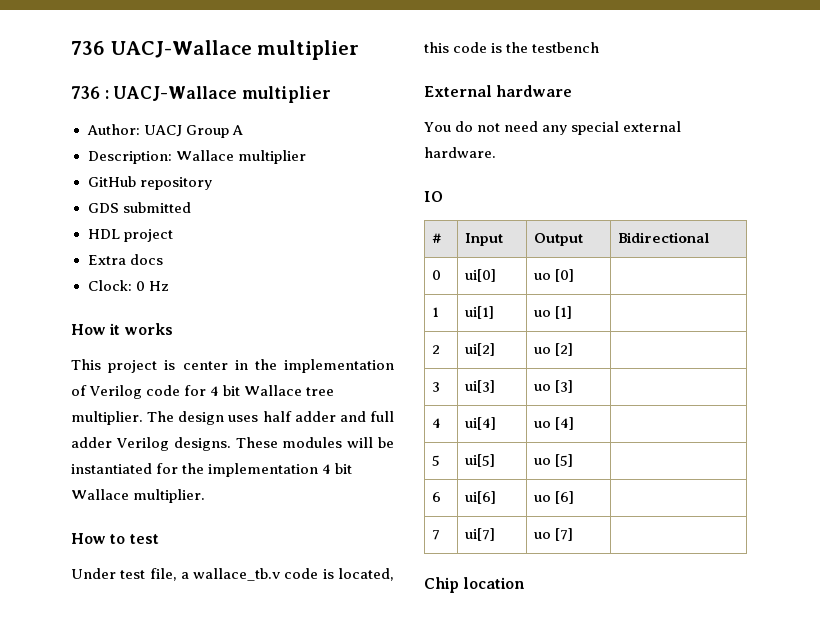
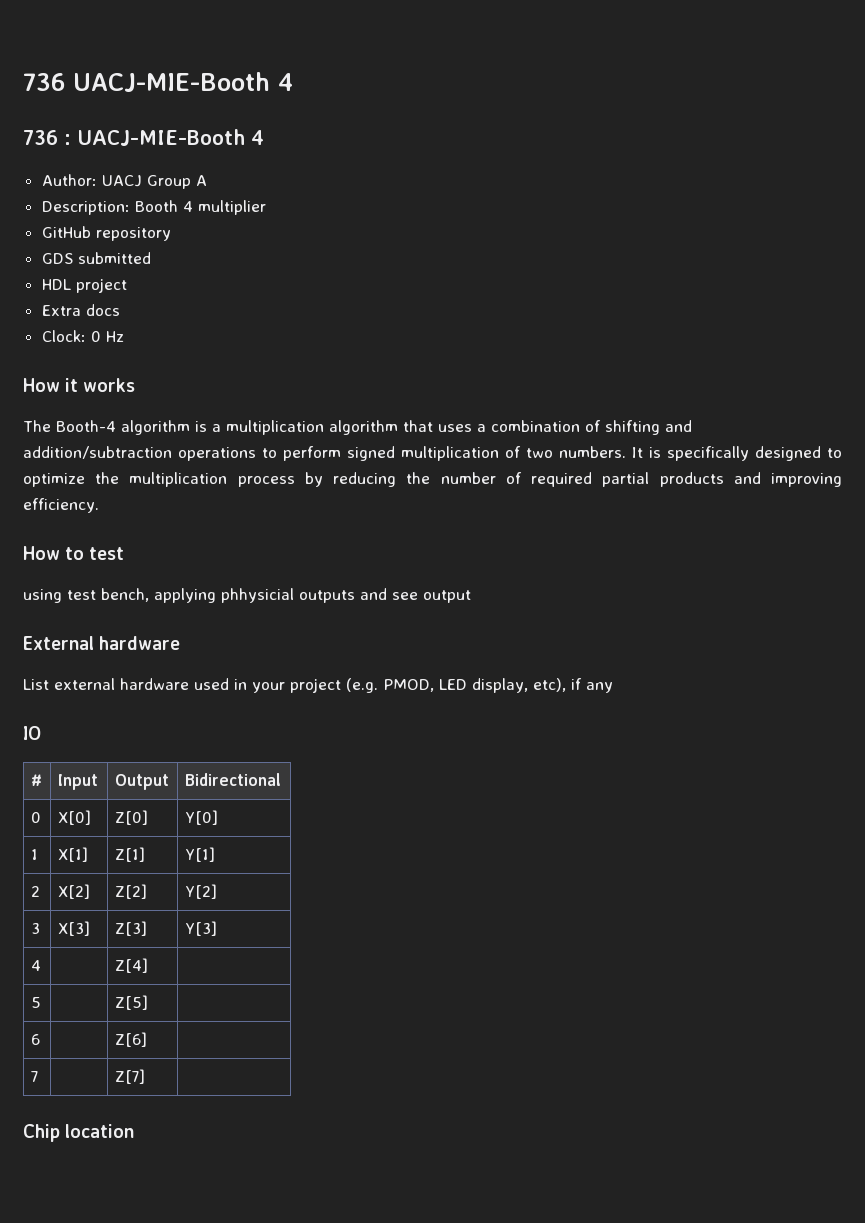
[71,40,360,60] 736 UACJ-Wallace multiplier -> [23,72,293,92] 736 UACJ-MIE-Booth 4
[113,86,332,103] UACJ-Wallace multiplier -> [77,129,264,146] UACJ-MIE-Booth 4
[175,150,234,161] Wallace -> [134,200,193,212] Booth 4
[71,359,394,373] [71,385,335,399] [71,411,395,425] [71,437,394,451] [71,463,353,477] [71,489,206,503] [71,533,159,544] [71,568,394,581] [424,42,600,53] [424,85,573,97] [424,121,682,135] [424,147,496,158] This project is center in the implementation of Verilog code for 4 bit Wallace tree multiplier. The design uses half adder and full adder Verilog designs. These modules will be instantiated for the implementation 4 bit Wallace multiplier. // How to test // Under test file, a wallace_tb.v code is located, this code is the testbench // External hardware // You do not need any special external hardware. -> [23,420,692,435] [23,446,842,461] [23,472,843,487] [23,498,99,513] [23,546,125,560] [23,588,471,603] [23,636,181,650] [23,678,613,693] The Booth-4 algorithm is a multiplication algorithm that uses a combination of shifting and addition/subtraction operations to perform signed multiplication of two numbers. It is specifically designed to optimize the multiplication process by reducing the number of required partial products and improving efficiency. // How to test // using test bench, applying phhysicial outputs and see output // External hardware // List external hardware used in your project (e.g. PMOD, LED display, etc), if any
[465,269,497,282] [534,269,575,282] [432,307,440,317] [465,306,495,319] [534,306,573,319] [432,345,441,354] [465,343,496,356] [534,343,574,356] [432,382,441,392] [465,380,496,393] [534,380,574,393] [432,418,442,428] [465,417,497,430] [534,417,575,430] [432,455,441,466] [465,454,496,467] [534,454,574,467] [432,492,442,502] [465,491,497,504] [534,491,575,504] [432,530,441,540] [465,528,496,541] [534,528,574,541] ui[0] | uo [0] | // 1 | ui[1] | uo [1] | // 2 | ui[2] | uo [2] | // 3 | ui[3] | uo [3] | // 4 | ui[4] | uo [4] | // 5 | ui[5] | uo [5] | // 6 | ui[6] | uo [6] | // 7 | ui[7] | uo [7] -> [57,810,91,825] [114,810,148,825] [184,810,218,825] [30,849,38,860] [57,847,88,862] [114,847,145,862] [184,847,215,862] [30,886,40,897] [57,884,90,899] [114,884,147,899] [184,884,217,899] [30,923,40,934] [57,921,90,936] [114,921,147,936] [184,921,217,936] [30,960,41,971] [114,958,148,973] [30,997,41,1008] [114,995,148,1010] [30,1034,40,1045] [114,1032,147,1047] [30,1071,38,1082] [114,1069,145,1084] X[0] | Z[0] | Y[0] // 1 | X[1] | Z[1] | Y[1] // 2 | X[2] | Z[2] | Y[2] // 3 | X[3] | Z[3] | Y[3] // 4 | | Z[4] | // 5 | | Z[5] | // 6 | | Z[6] | // 7 | | Z[7]

